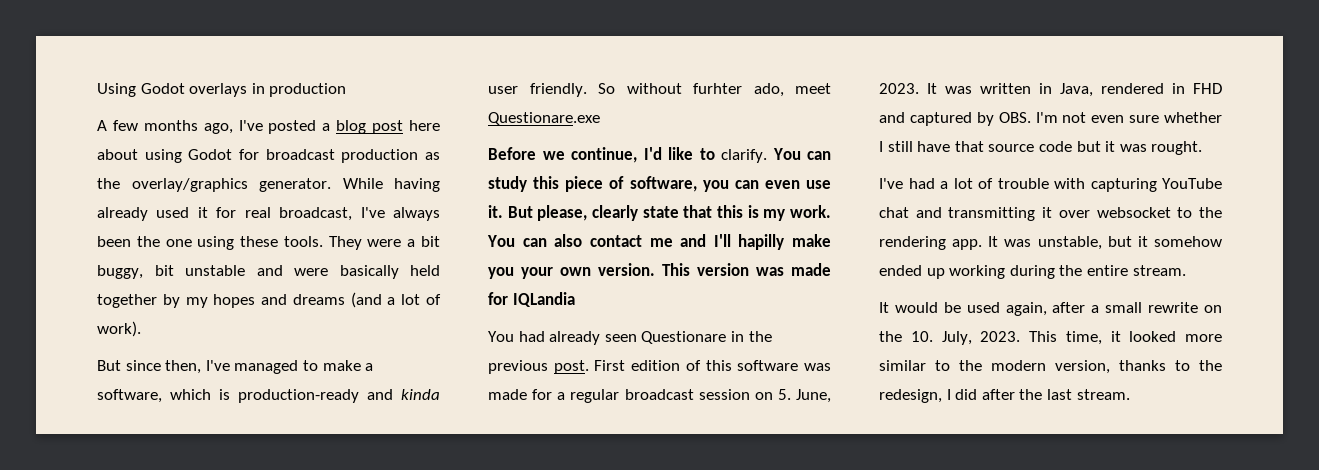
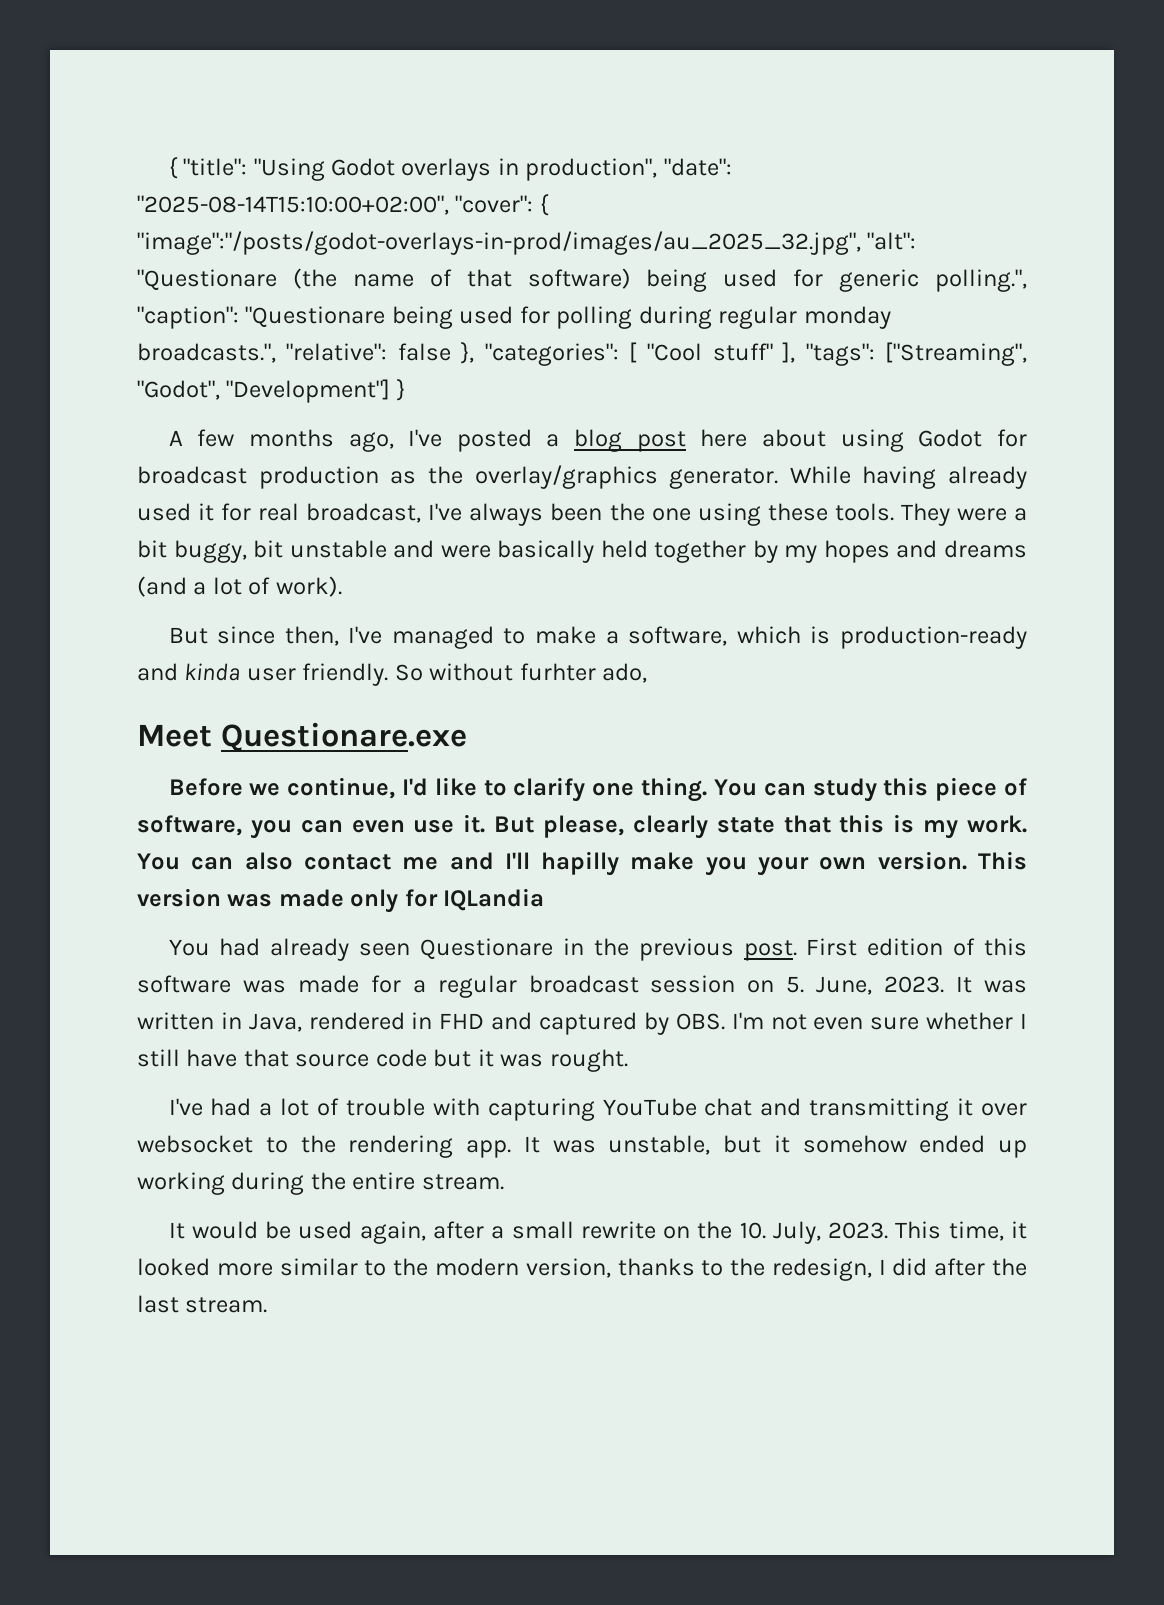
[97,83,347,97] Using Godot overlays in production -> [168,157,732,181] [137,194,549,216] [137,231,917,255] [137,268,1027,292] [137,306,891,329] [137,342,1027,366] [137,379,405,403] { "title": "Using Godot overlays in production", "date": "2025-08-14T15:10:00+02:00", "cover": { "image":"/posts/godot-overlays-in-prod/images/au_2025_32.jpg", "alt": "Questionare (the name of that software) being used for generic polling.", "caption": "Questionare being used for polling during regular monday broadcasts.", "relative": false }, "categories": [ "Cool stuff" ], "tags": ["Streaming", "Godot", "Development"] }
[795,83,831,94] meet -> [137,724,212,747] // Meet
[721,149,767,163] clarify. -> [513,777,708,802] clarify one thing.
(831, 269) none -> [350,889,399,913] only

